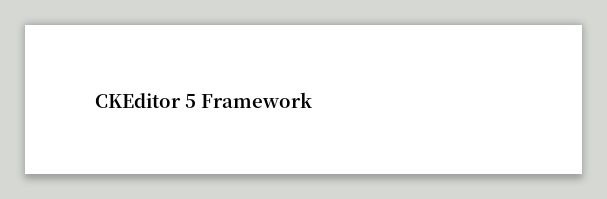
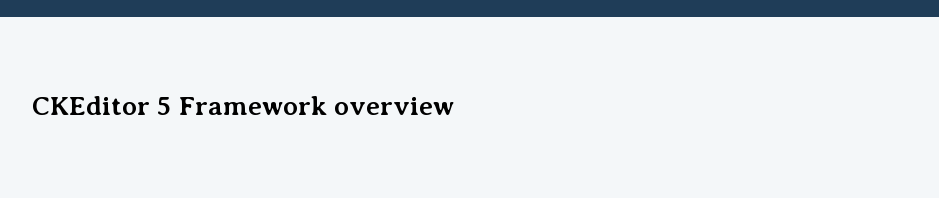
(312, 100) none -> [333,97,454,115] overview

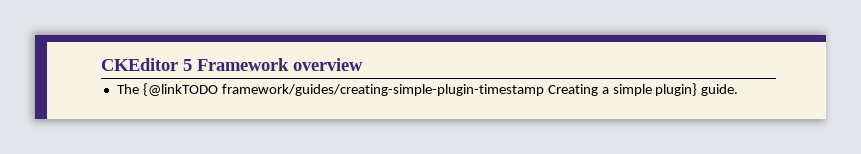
(454, 106) none -> [116,83,739,96] // The {@linkTODO framework/guides/creating-simple-plugin-timestamp Creating a simple plugin} guide.

